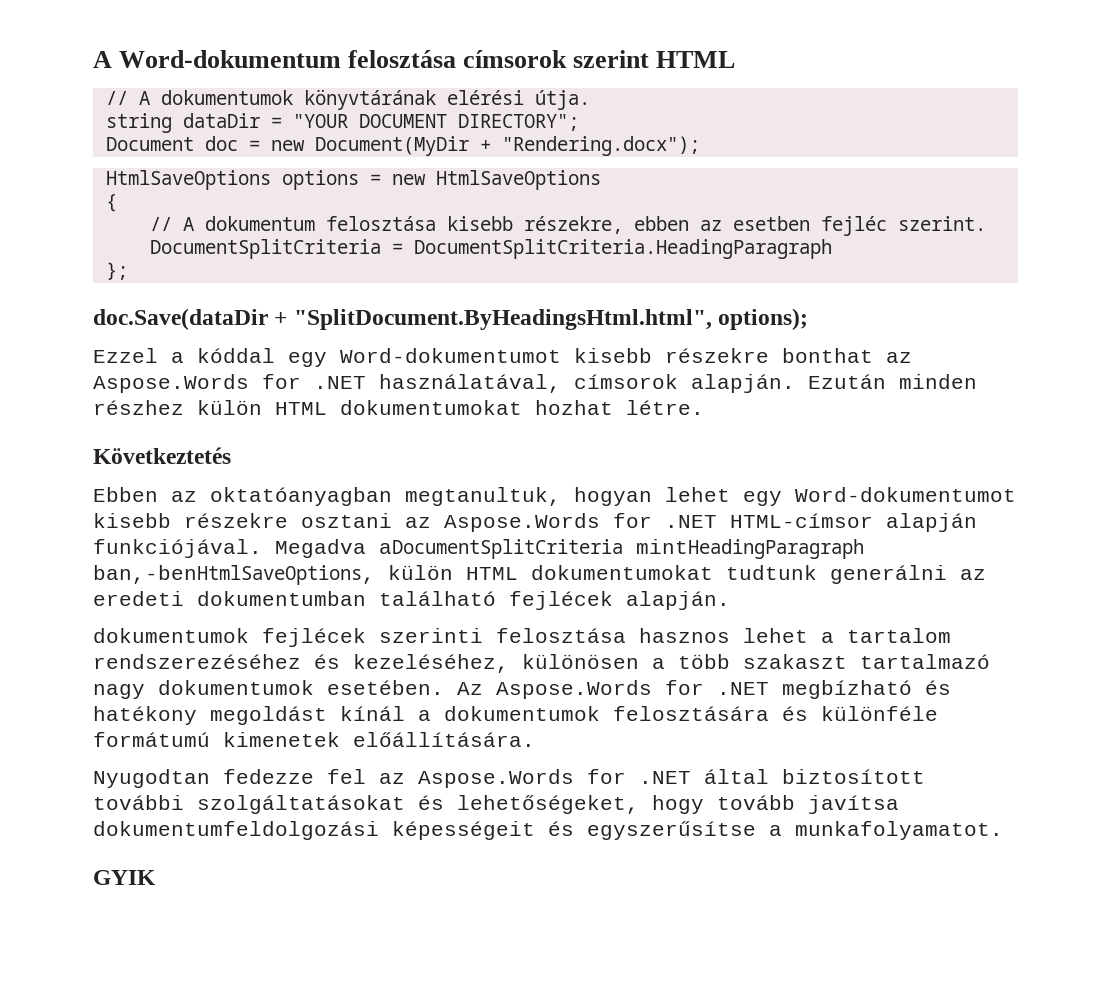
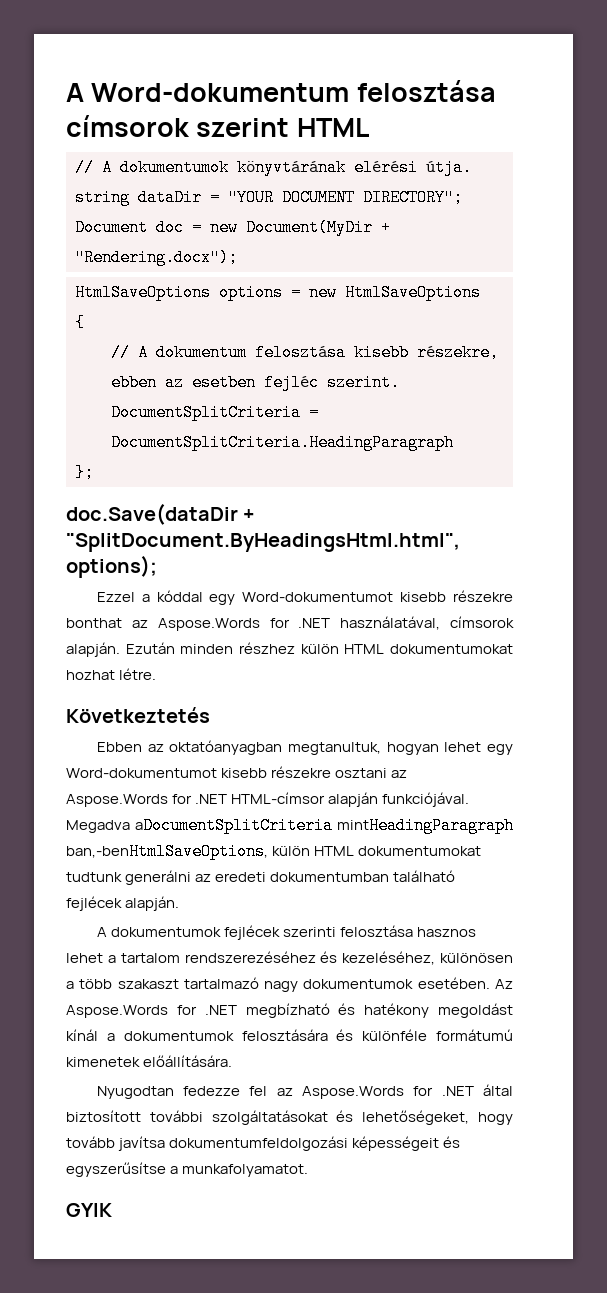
(730, 600) none -> [96,927,107,937] A

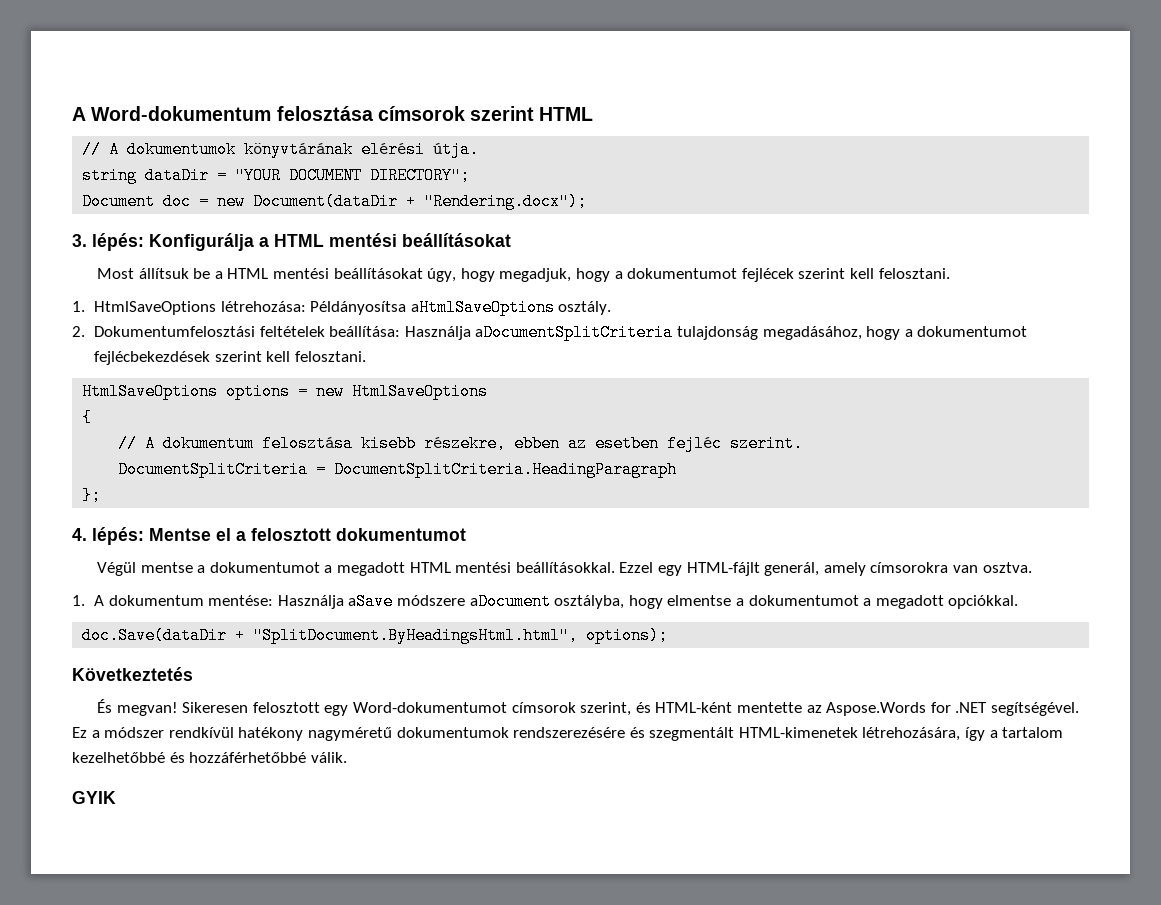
[246,219,373,236] Document(MyDir -> [253,193,399,210] Document(dataDir
(238, 257) none -> [72,233,511,251] [97,268,950,282] [72,299,612,316] [72,324,1028,341] [94,351,366,365] // 3. lépés: Konfigurálja a HTML mentési beállításokat // Most állítsuk be a HTML mentési beállításokat úgy, hogy megadjuk, hogy a dokumentumot fejlécek szerint kell felosztani. // 1. HtmlSaveOptions létrehozása: Példányosítsa aHtmlSaveOptions osztály. // 2. Dokumentumfelosztási feltételek beállítása: Használja aDocumentSplitCriteria tulajdonság megadásához, hogy a dokumentumot fejlécbekezdések szerint kell felosztani.
[66,503,255,525] [66,533,460,552] [66,555,157,578] [96,590,513,605] [66,616,514,631] [66,642,514,657] [66,668,157,680] [66,707,210,723] [96,740,513,755] [66,766,408,778] [66,792,470,807] [66,817,514,834] [66,843,482,860] [66,870,456,885] [66,896,180,911] [96,925,477,940] [66,951,513,965] [66,977,513,992] [66,1003,513,1018] [66,1029,513,1041] [66,1055,233,1067] [96,1084,513,1099] [66,1110,513,1125] [66,1136,461,1151] [66,1162,309,1177] doc.Save(dataDir + "SplitDocument.ByHeadingsHtml.html", options); // Ezzel a kóddal egy Word-dokumentumot kisebb részekre bonthat az Aspose.Words for .NET használatával, címsorok alapján. Ezután minden részhez külön HTML dokumentumokat hozhat létre. // Következtetés // Ebben az oktatóanyagban megtanultuk, hogyan lehet egy Word-dokumentumot kisebb részekre osztani az Aspose.Words for .NET HTML-címsor alapján funkciójával. Megadva aDocumentSplitCriteria mintHeadingParagraph ban,-benHtmlSaveOptions, külön HTML dokumentumokat tudtunk generálni az eredeti dokumentumban található fejlécek alapján. // A dokumentumok fejlécek szerinti felosztása hasznos lehet a tartalom rendszerezéséhez és kezeléséhez, különösen a több szakaszt tartalmazó nagy dokumentumok esetében. Az Aspose.Words for .NET megbízható és hatékony megoldást kínál a dokumentumok felosztására és különféle formátumú kimenetek előállítására. // Nyugodtan fedezze fel az Aspose.Words for .NET által biztosított további szolgáltatásokat és lehetőségeket, hogy tovább javítsa dokumentumfeldolgozási képességeit és egyszerűsítse a munkafolyamatot. -> [72,527,466,545] [97,562,1032,576] [72,593,1019,610] [82,627,669,644] [72,667,193,681] [97,699,1079,716] [72,727,1064,741] [72,752,347,763] 4. lépés: Mentse el a felosztott dokumentumot // Végül mentse a dokumentumot a megadott HTML mentési beállításokkal. Ezzel egy HTML-fájlt generál, amely címsorokra van osztva. // 1. A dokumentum mentése: Használja aSave módszere aDocument osztályba, hogy elmentse a dokumentumot a megadott opciókkal. // doc.Save(dataDir + "SplitDocument.ByHeadingsHtml.html", options); // Következtetés // És megvan! Sikeresen felosztott egy Word-dokumentumot címsorok szerint, és HTML-ként mentette az Aspose.Words for .NET segítségével. Ez a módszer rendkívül hatékony nagyméretű dokumentumok rendszerezésére és szegmentált HTML-kimenetek létrehozására, így a tartalom kezelhetőbbé és hozzáférhetőbbé válik.

